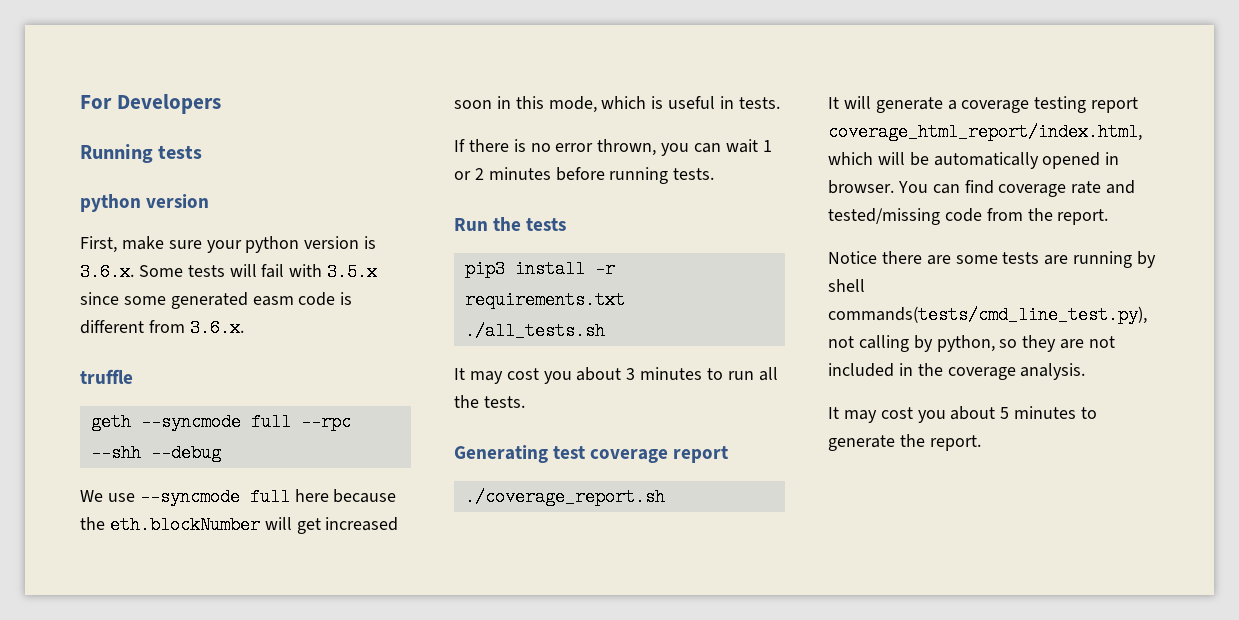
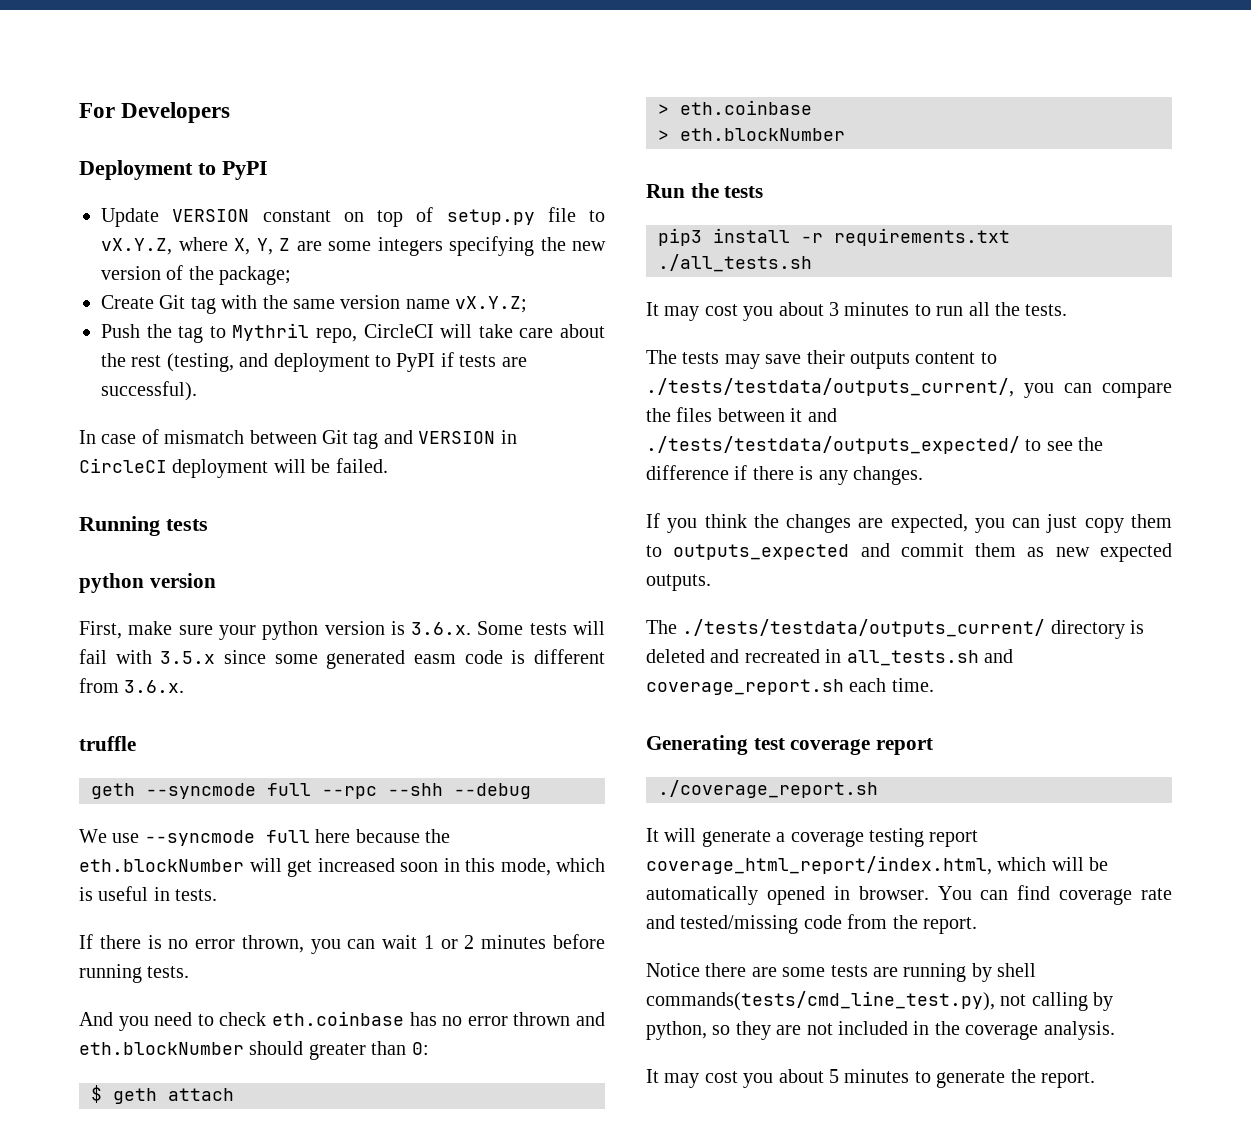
(221, 104) none -> [79,160,268,180] [101,207,605,227] [101,236,606,256] [101,265,292,285] [101,295,528,314] [101,323,606,343] [101,352,527,372] [101,381,197,401] [79,429,517,449] [79,458,388,478] // Deployment to PyPI // Update VERSION constant on top of setup.py file to vX.Y.Z, where X, Y, Z are some integers specifying the new version of the package; // Create Git tag with the same version name vX.Y.Z; // Push the tag to Mythril repo, CircleCI will take care about the rest (testing, and deployment to PyPI if tests are successful). // In case of mismatch between Git tag and VERSION in CircleCI deployment will be failed.
(715, 174) none -> [79,1011,606,1031] [79,1041,429,1060] [91,1085,234,1104] [658,100,812,115] [658,128,845,141] // And you need to check eth.coinbase has no error thrown and eth.blockNumber should greater than 0: // $ geth attach // > eth.coinbase // > eth.blockNumber
(525, 402) none -> [646,350,997,369] [646,378,1172,398] [646,407,837,422] [646,436,1104,454] [646,465,923,485] [646,513,1172,533] [646,543,1172,562] [646,574,711,591] [646,619,1145,639] [646,649,1013,666] [646,678,934,695] // The tests may save their outputs content to ./tests/testdata/outputs_current/, you can compare the files between it and ./tests/testdata/outputs_expected/ to see the difference if there is any changes. // If you think the changes are expected, you can just copy them to outputs_expected and commit them as new expected outputs. // The ./tests/testdata/outputs_current/ directory is deleted and recreated in all_tests.sh and coverage_report.sh each time.

